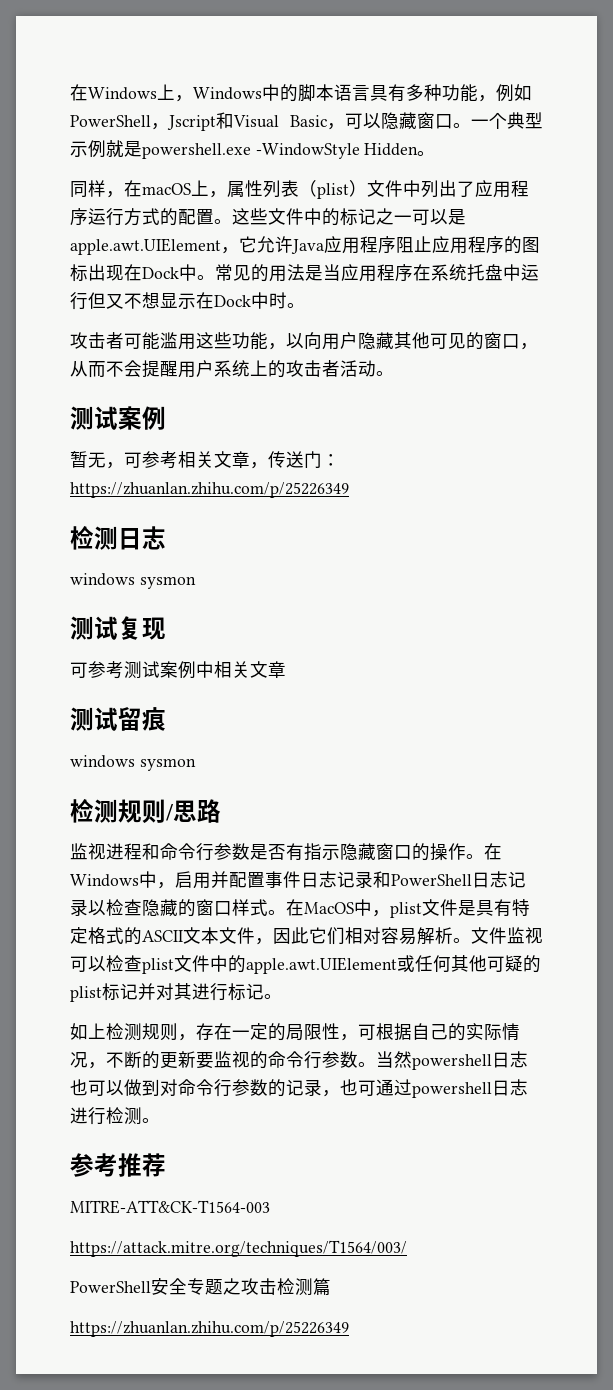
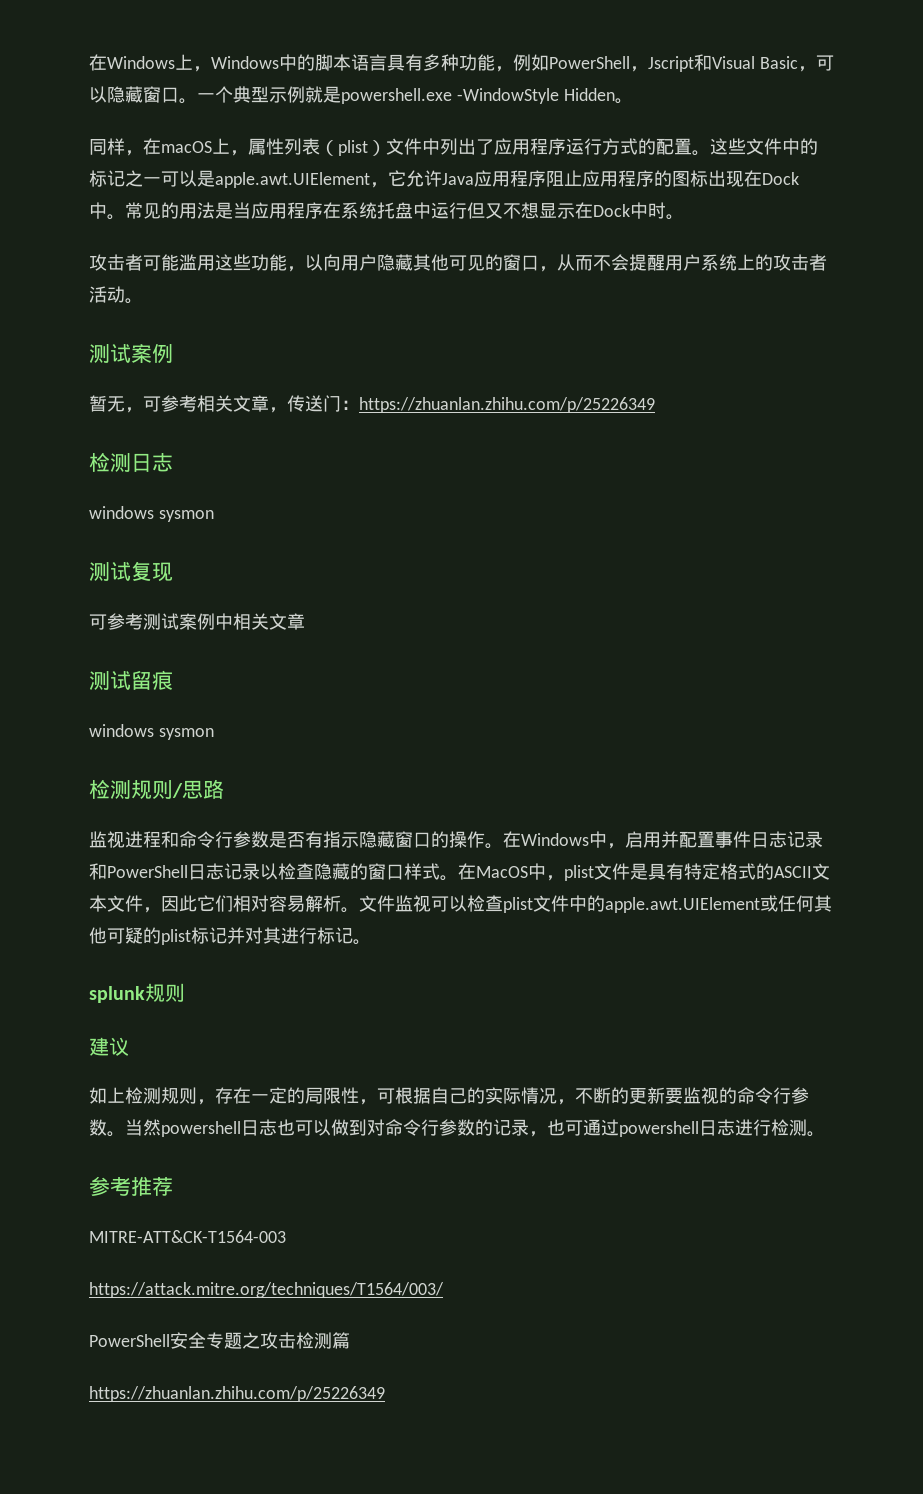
(282, 996) none -> [89,983,185,1003] [89,1037,129,1056] // splunk规则 // 建议

